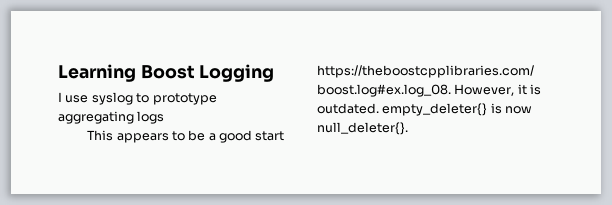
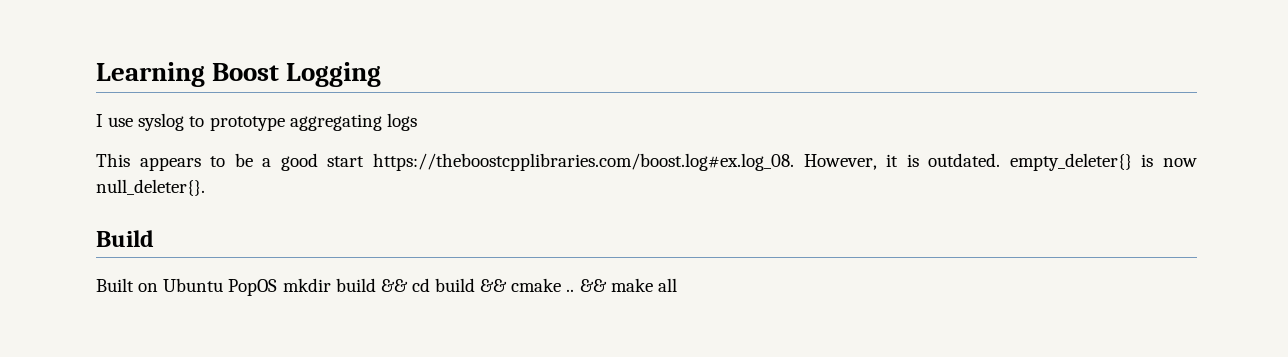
(408, 128) none -> [96,230,154,247] [96,278,677,296] // Build // Built on Ubuntu PopOS mkdir build && cd build && cmake .. && make all

